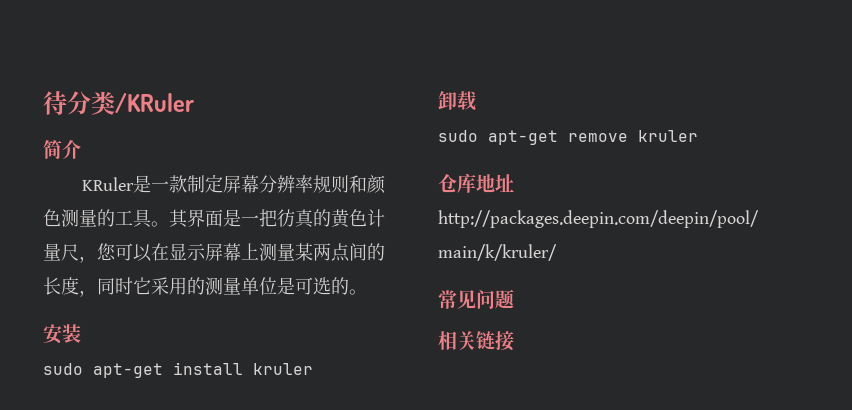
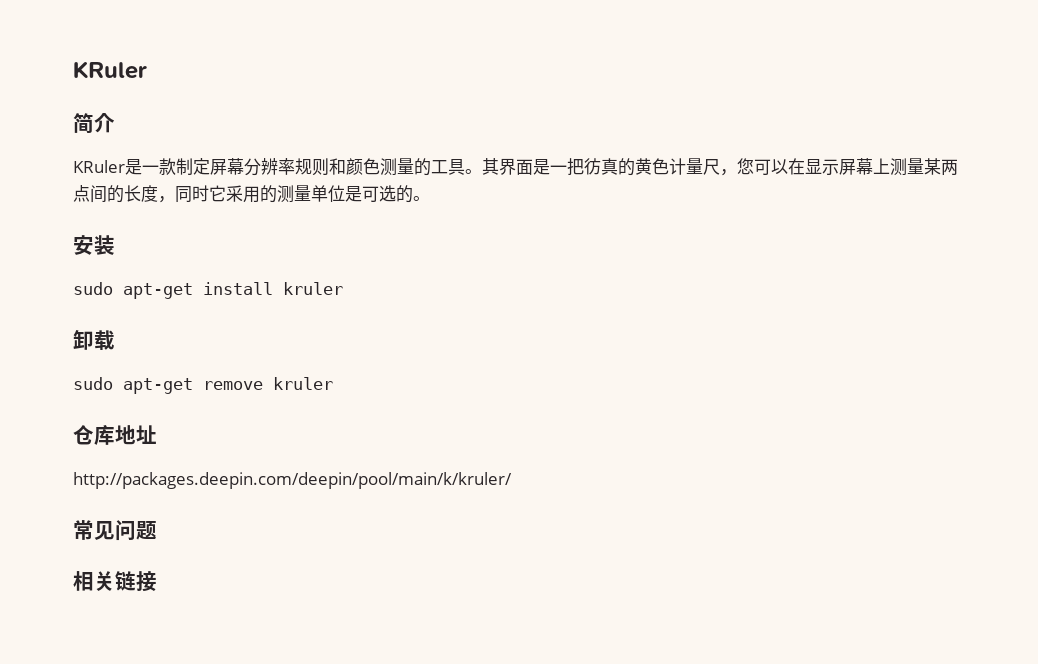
[43,91,194,115] 待分类/KRuler -> [73,61,147,79] KRuler

